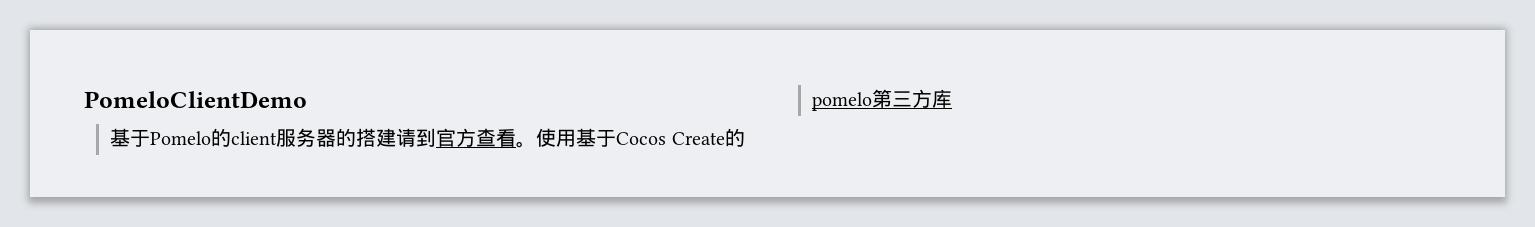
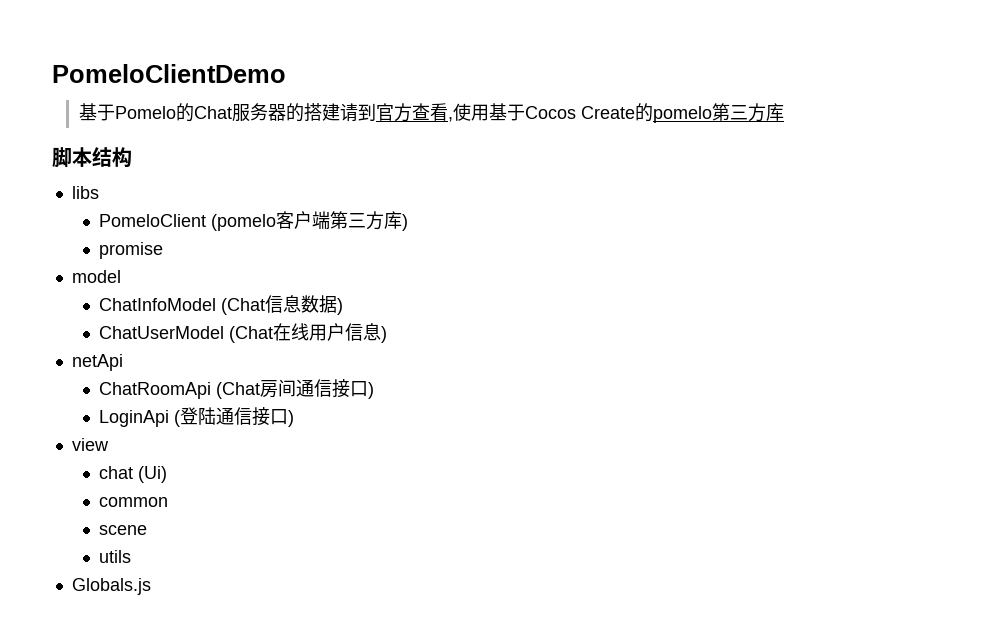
[231,131,278,145] client -> [193,106,232,119] Chat
[516,141,537,148] 。 -> [447,117,453,122] ,
(953, 98) none -> [52,147,132,168] [71,186,99,199] [98,211,408,231] [98,242,163,259] [71,270,121,283] [98,295,343,315] [98,323,387,343] [71,354,123,371] [98,379,374,399] [98,407,294,427] [71,438,109,451] [98,466,167,483] [98,497,168,507] [98,525,147,535] [98,550,131,563] [71,578,151,595] // 脚本结构 // libs // PomeloClient (pomelo客户端第三方库) // promise // model // ChatInfoModel (Chat信息数据) // ChatUserModel (Chat在线用户信息) // netApi // ChatRoomApi (Chat房间通信接口) // LoginApi (登陆通信接口) // view // chat (Ui) // common // scene // utils // Globals.js

